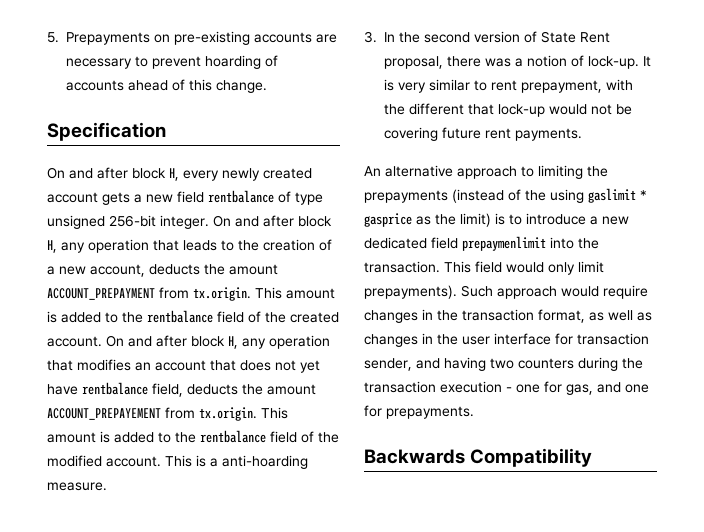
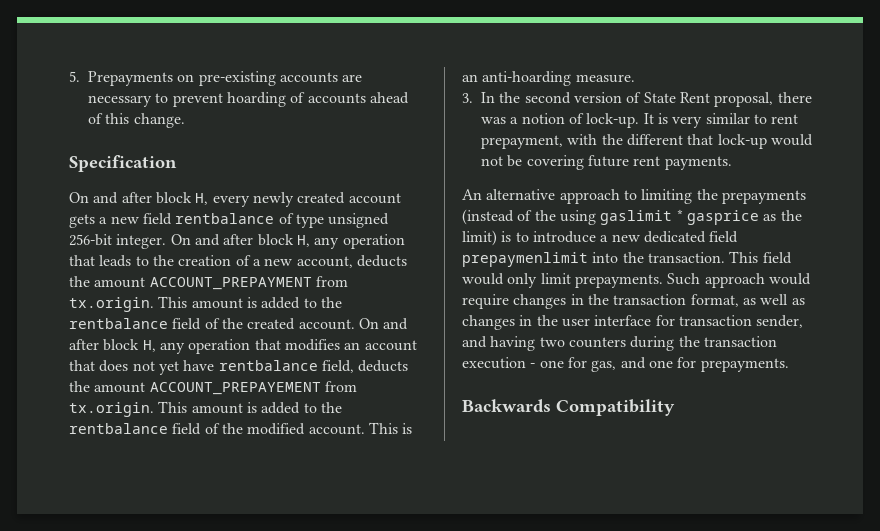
[210,458,218,467] a -> [462,74,478,82] an
[364,285,457,299] prepayments). -> [574,274,663,288] prepayments.

